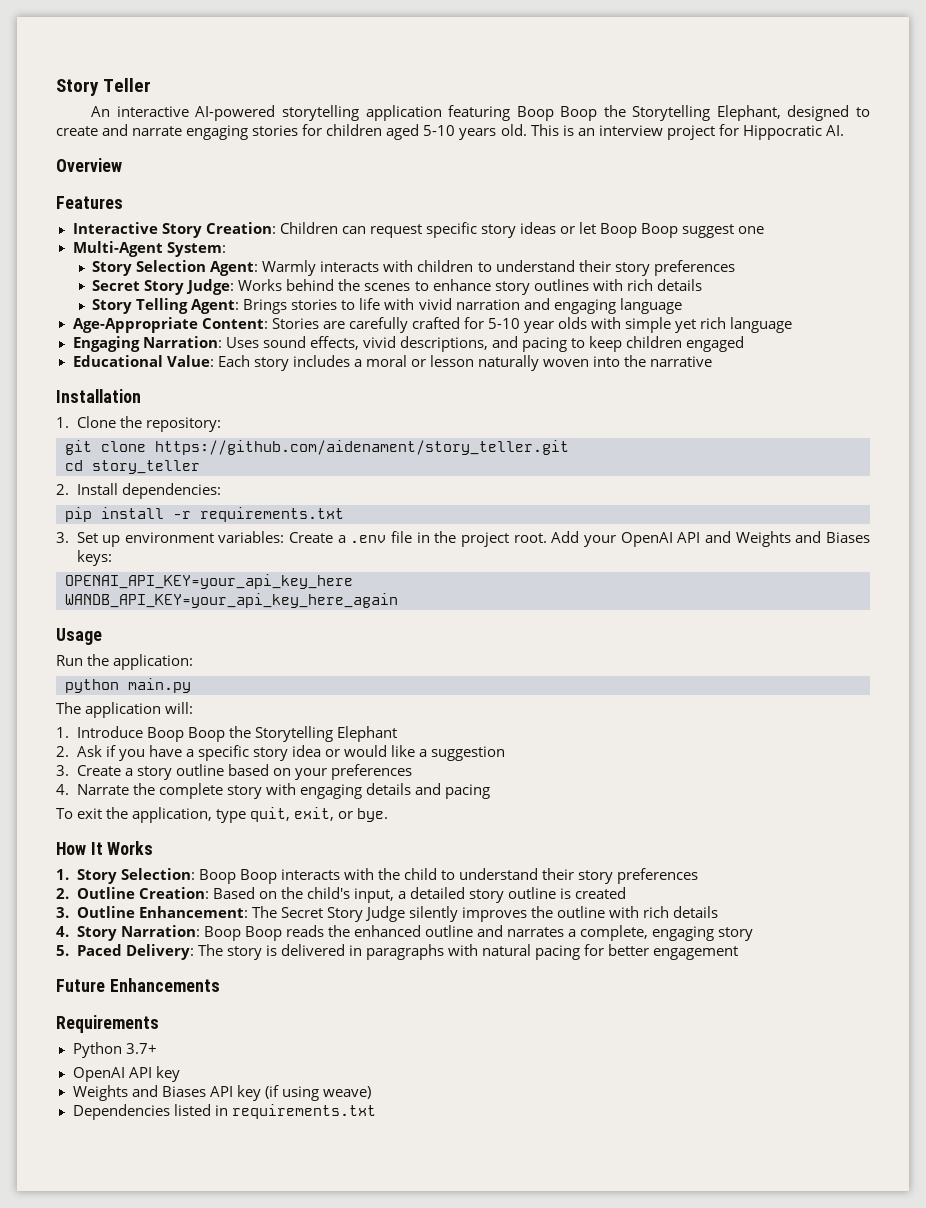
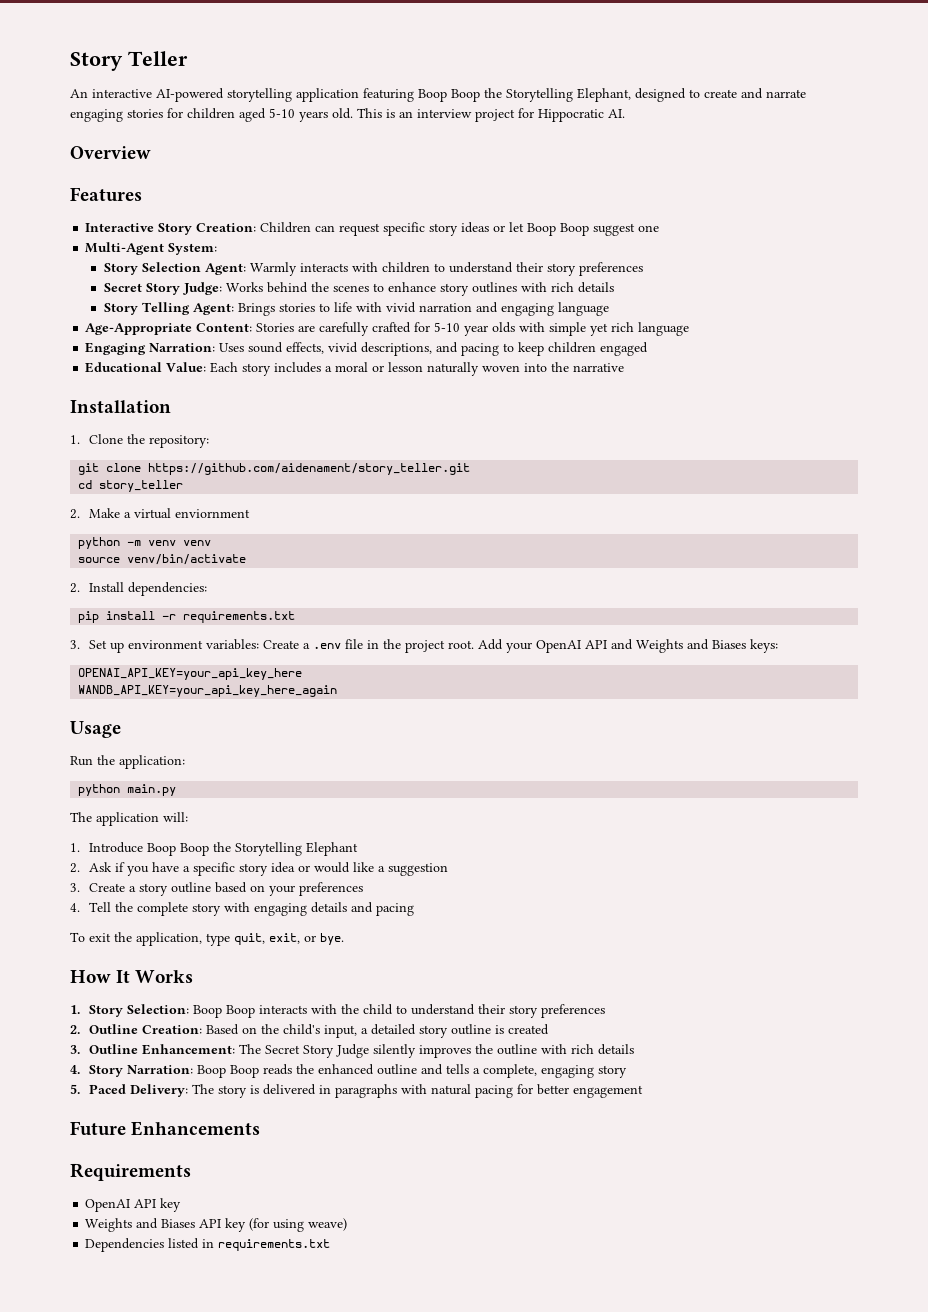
(200, 467) none -> [70,508,250,519] [78,537,212,549] [78,554,247,565] // 2. Make a virtual enviornment // python -m venv venv // source venv/bin/activate
[76,784,129,795] Narrate -> [88,902,111,912] Tell
[506,927,564,937] narrates -> [445,1064,469,1074] tells
[72,1042,157,1058] // Python 3.7+ -> (191, 1172) none
[264,1085,279,1099] (if -> [249,1218,270,1231] (for

